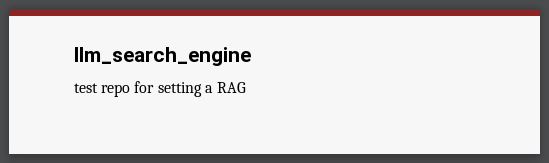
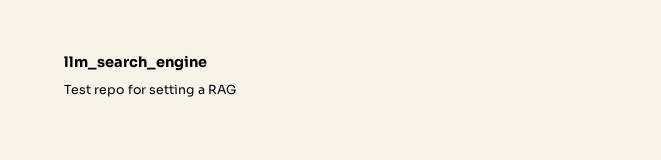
[74,83,98,93] test -> [64,84,91,95] Test

